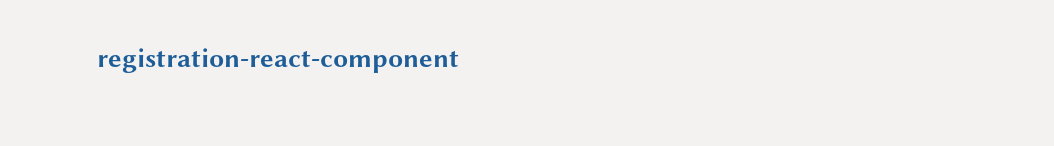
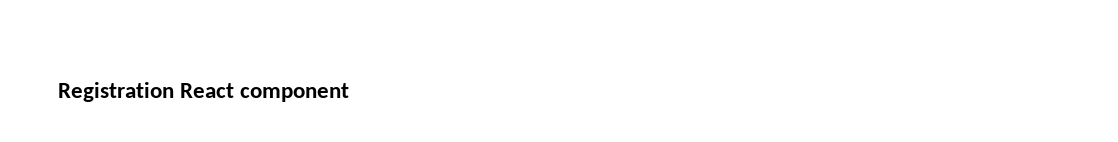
[97,48,459,73] registration-react-component -> [58,82,350,102] Registration React component

